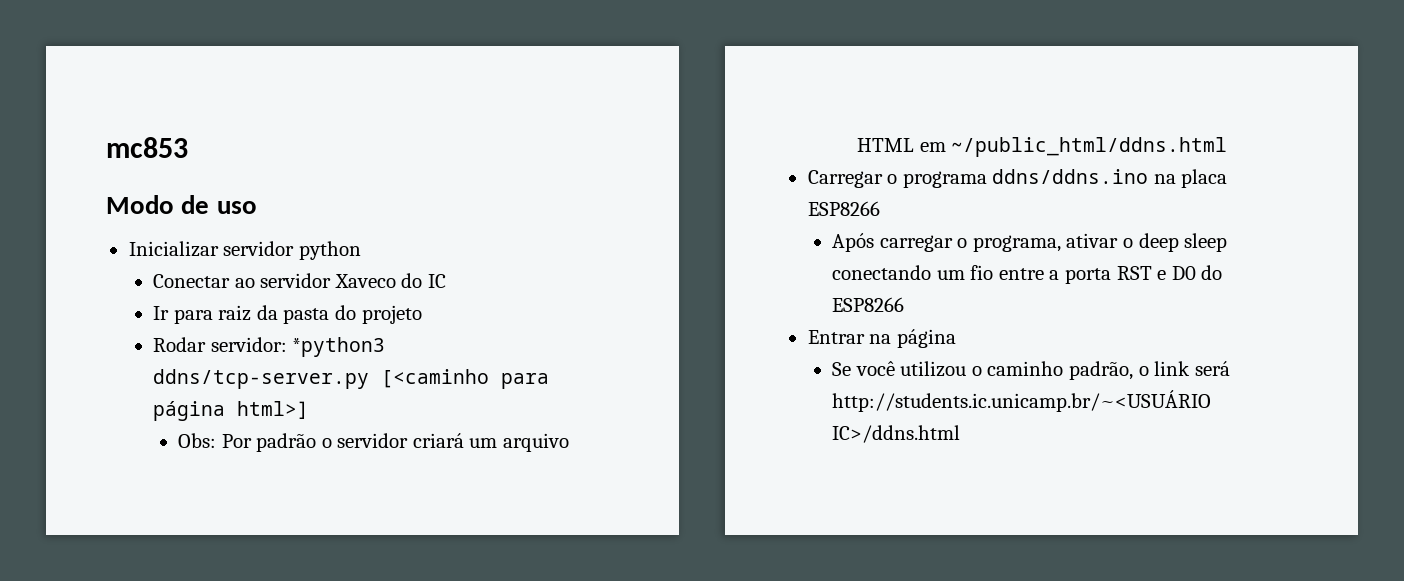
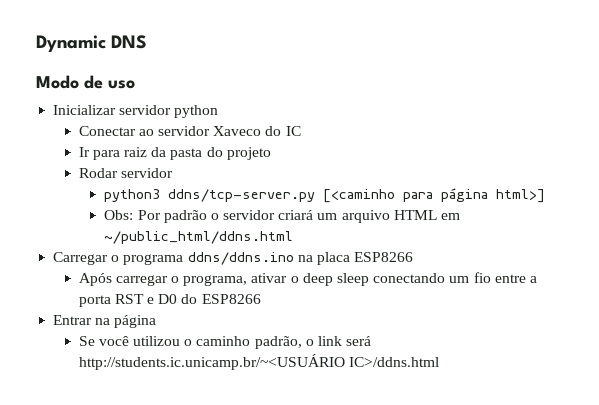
[106,137,188,158] mc853 -> [36,35,148,52] Dynamic DNS
[210,337,386,357] servidor: *python3 -> [120,168,173,178] [104,189,161,202] servidor // python3

